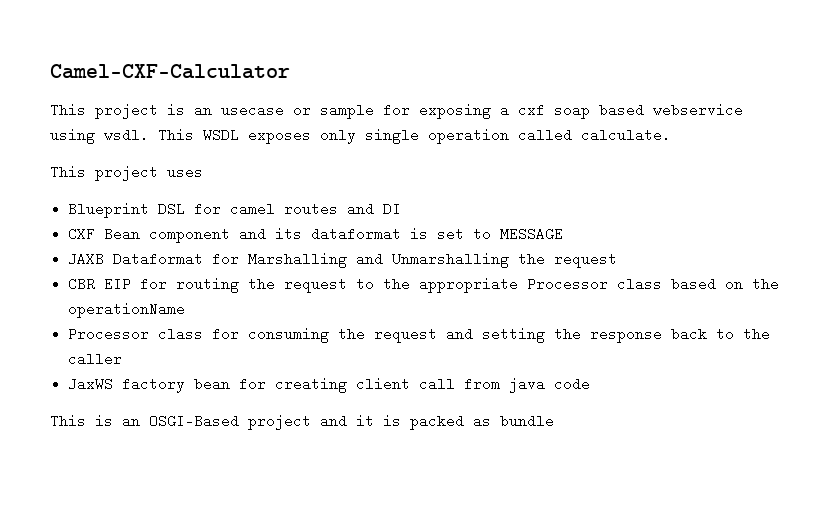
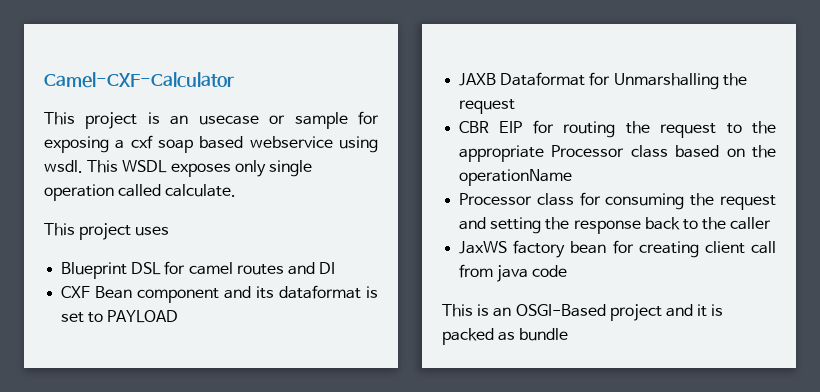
[500,227,564,241] MESSAGE -> [107,310,179,323] PAYLOAD
[248,252,384,268] Marshalling and -> (611, 79) none

